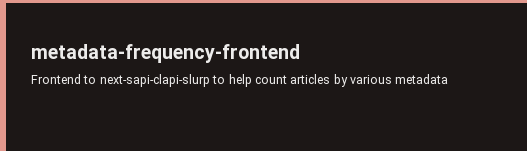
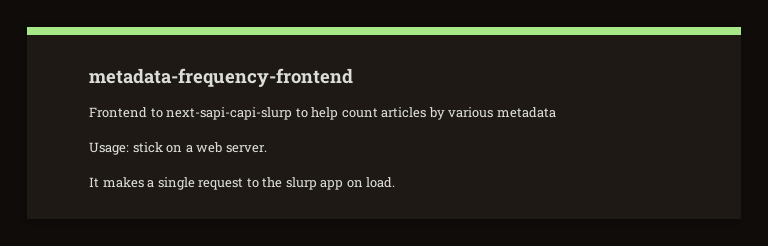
[99,74,210,87] next-sapi-clapi-slurp -> [166,107,293,120] next-sapi-capi-slurp
(449, 79) none -> [89,142,267,155] [89,177,396,190] // Usage: stick on a web server. // It makes a single request to the slurp app on load.

